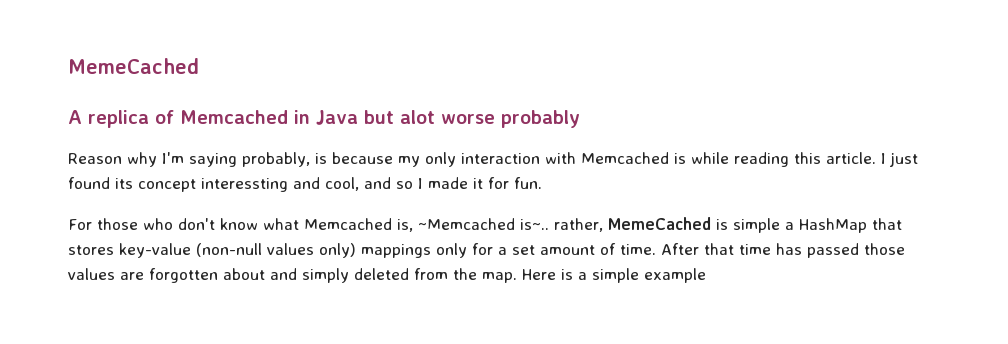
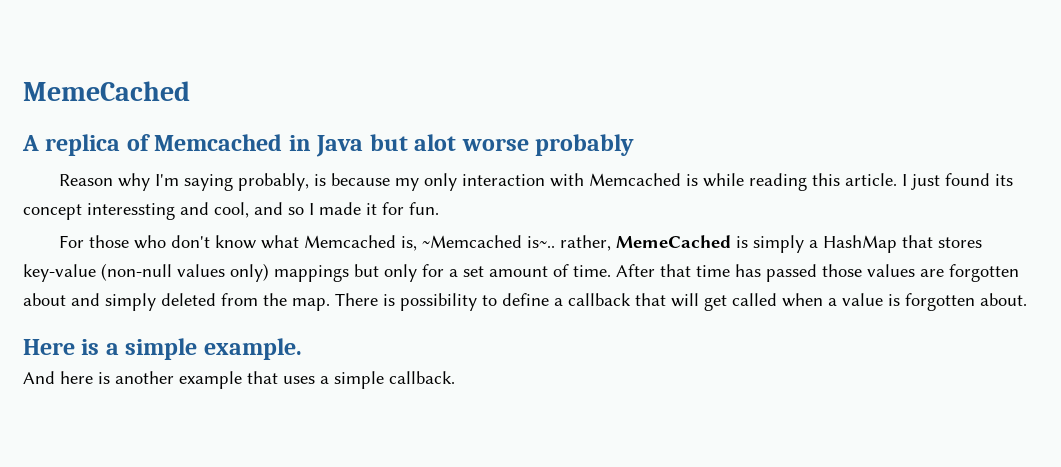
[733,218,780,233] simple -> [752,235,804,253] simply
(431, 251) none -> [354,264,379,277] but
[522,268,706,283] Here is a simple example -> [335,293,1027,311] [23,338,302,360] [23,371,455,389] There is possibility to define a callback that will get called when a value is forgotten about. // Here is a simple example. // And here is another example that uses a simple callback.

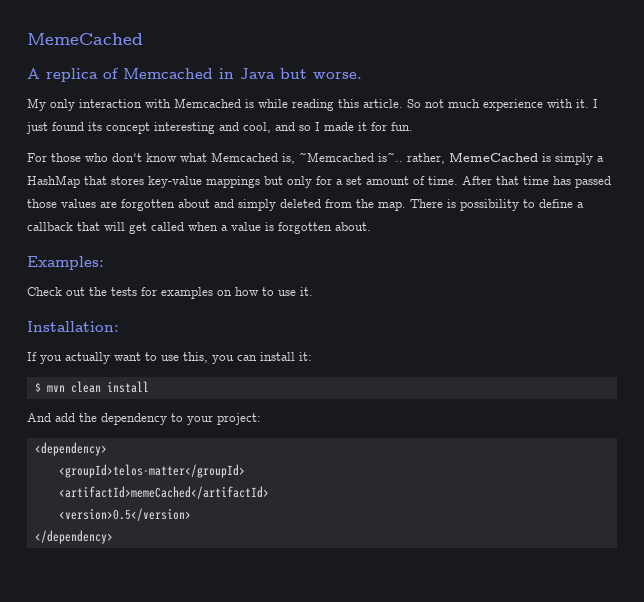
[414,134,635,156] [58,173,419,191] alot worse probably // Reason why I'm saying probably, is because my -> [313,72,362,79] [27,98,46,111] worse. // My
(897, 179) none -> [407,99,589,111] So not much experience with it.
[87,203,175,220] interessting -> [154,122,215,134] interesting
[101,263,269,282] (non-null values only) -> (202, 182) none
[23,338,302,360] [23,371,455,389] Here is a simple example. // And here is another example that uses a simple callback. -> [27,256,104,270] [27,287,313,299] [27,321,119,332] [27,352,312,364] [34,381,149,393] [27,413,261,425] [34,442,107,456] [58,464,245,478] [58,486,269,499] [58,508,191,521] [34,530,113,544] Examples: // Check out the tests for examples on how to use it. // Installation: // If you actually want to use this, you can install it: // $ mvn clean install // And add the dependency to your project: // <dependency> // <groupId>telos-matter</groupId> // <artifactId>memeCached</artifactId> // <version>0.5</version> // </dependency>

